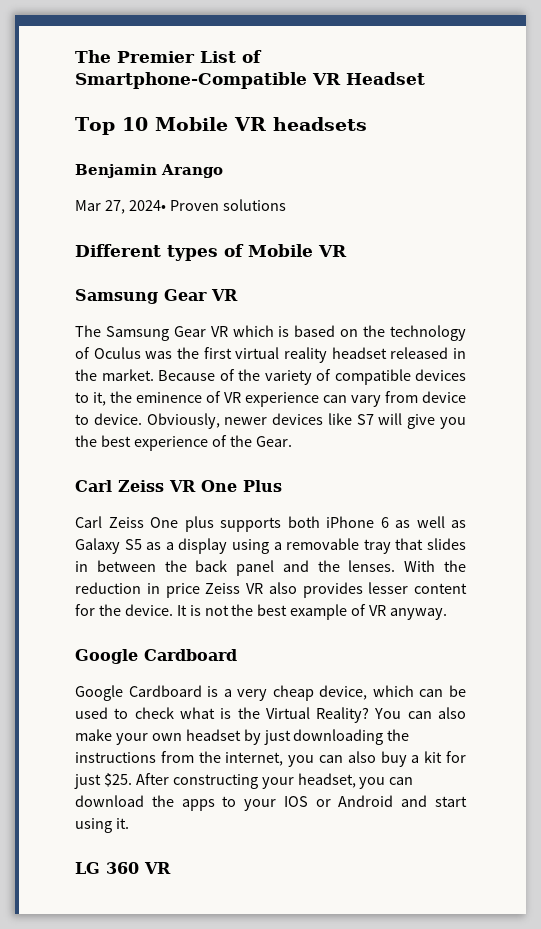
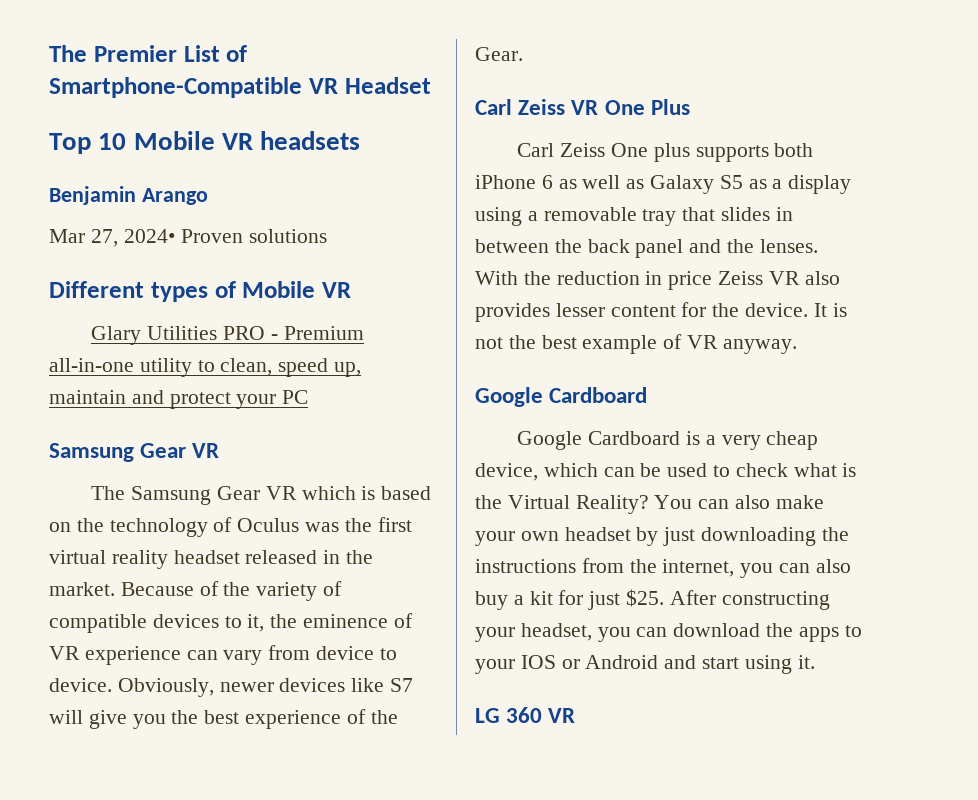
(347, 251) none -> [91,326,364,345] [49,358,362,377] [49,390,309,409] // Glary Utilities PRO - Premium all-in-one utility to clean, speed up, maintain and protect your PC

